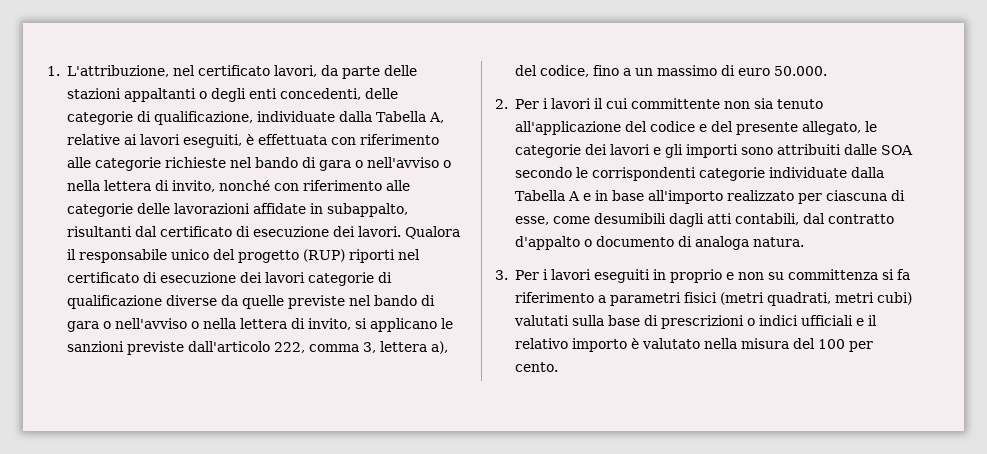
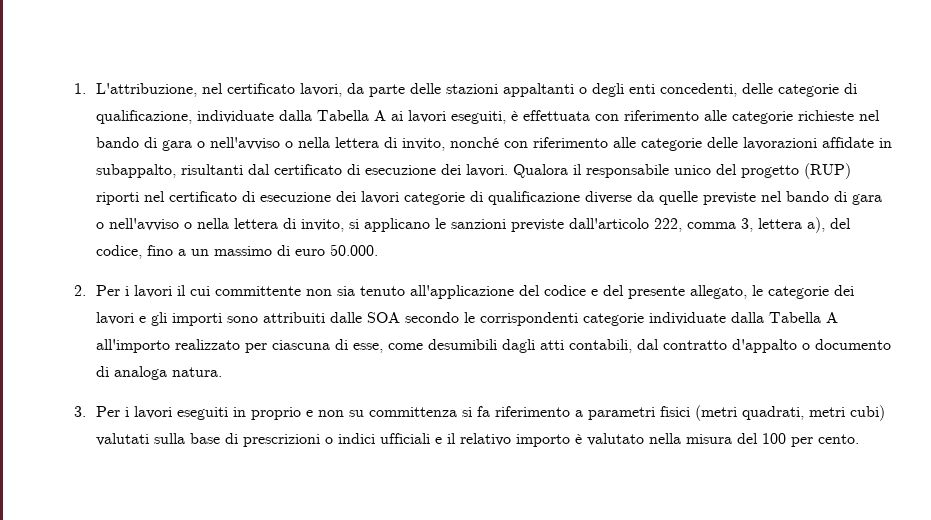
[428,112,444,123] [66,134,120,145] A, relative -> [374,110,387,121] A
[582,190,644,201] e in base -> (839, 317) none

